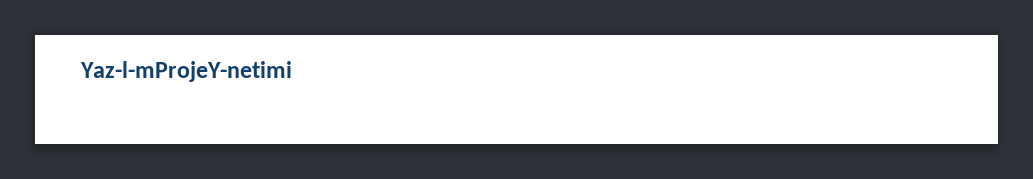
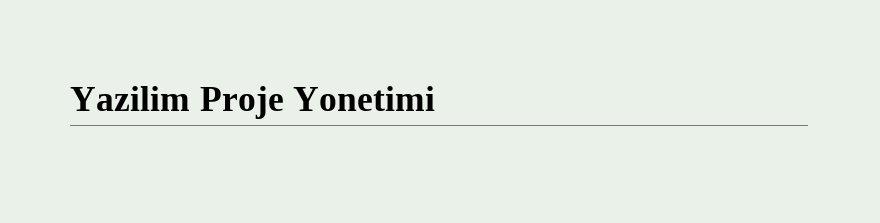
[80,61,292,82] Yaz-l-mProjeY-netimi -> [70,86,436,119] Yazilim Proje Yonetimi

